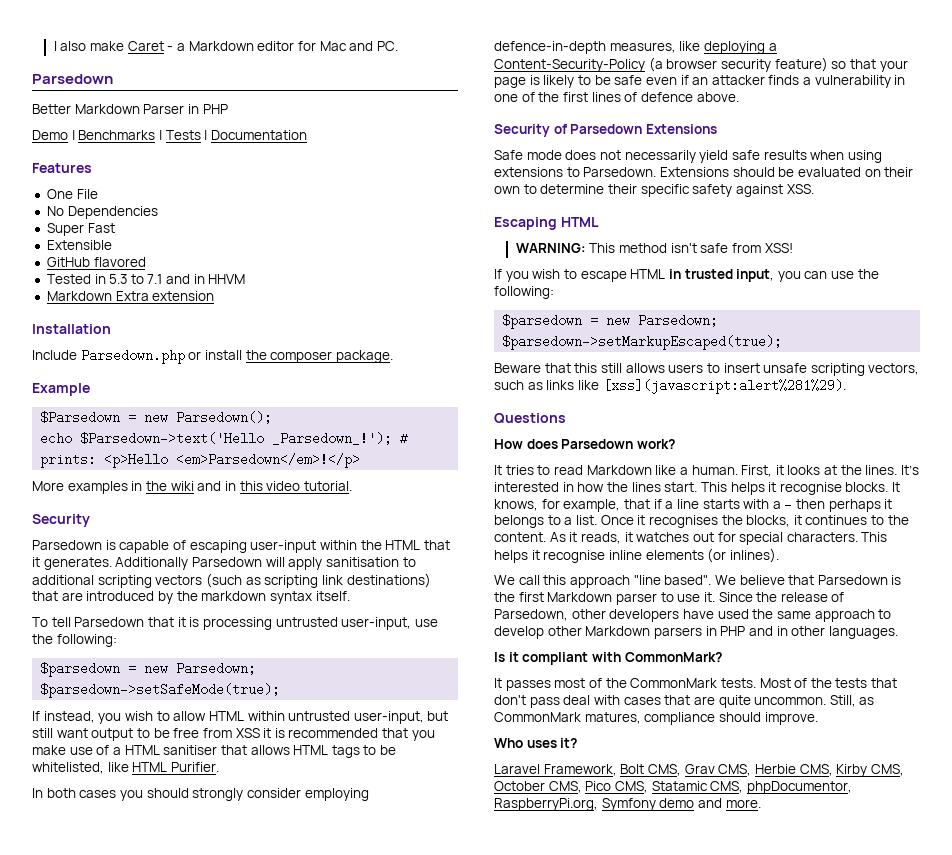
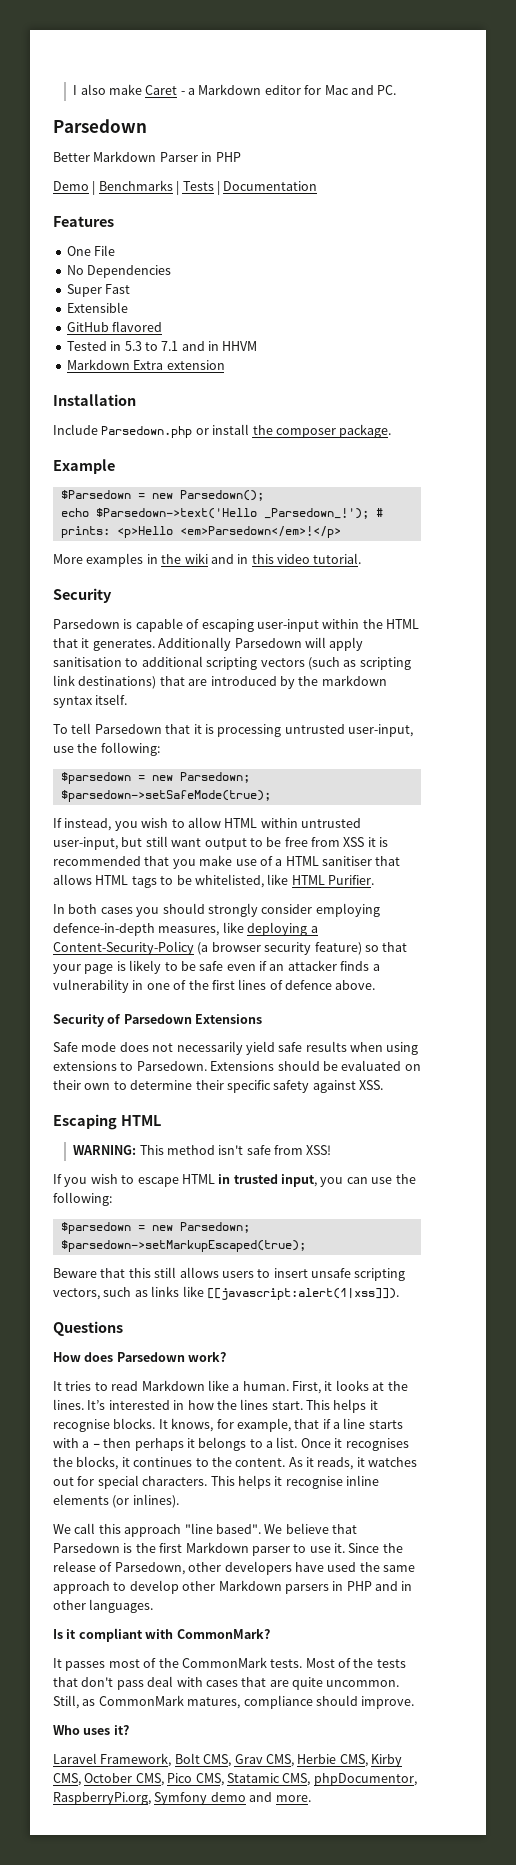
[602,379,846,394] [xss](javascript:alert%281%29). -> [206,1288,399,1300] [[javascript:alert(1|xss]]).

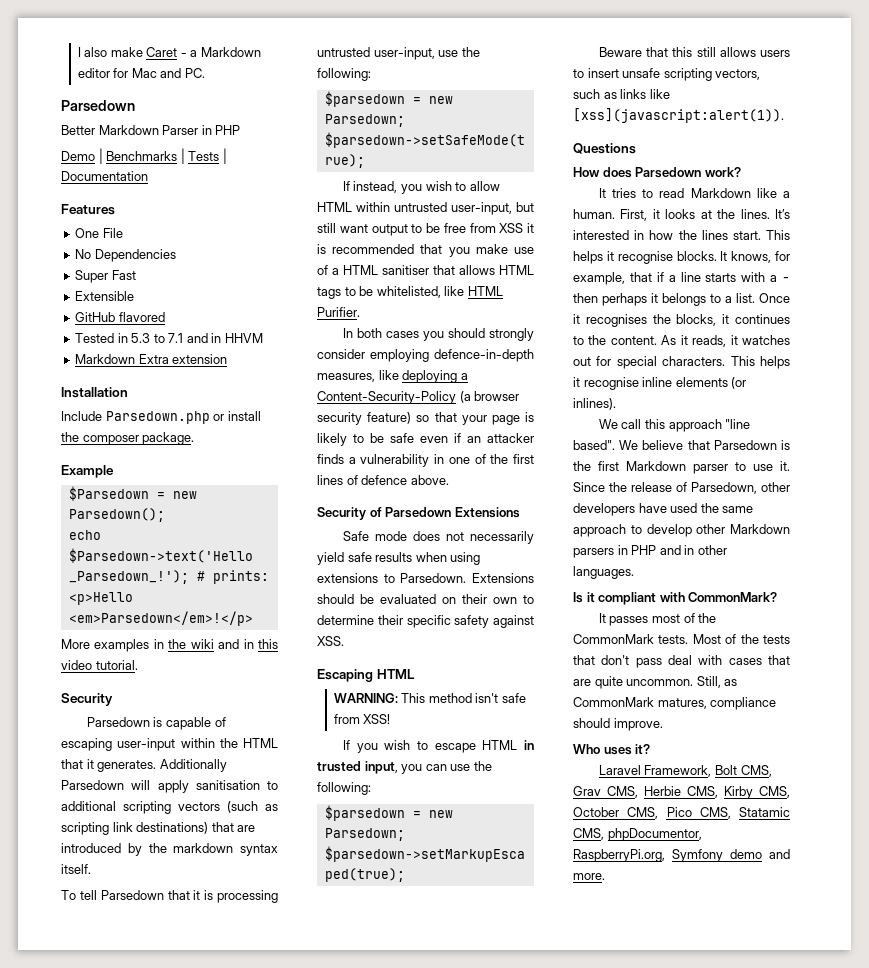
[206,1288,399,1300] [[javascript:alert(1|xss]]). -> [573,108,784,123] [xss](javascript:alert(1)).

